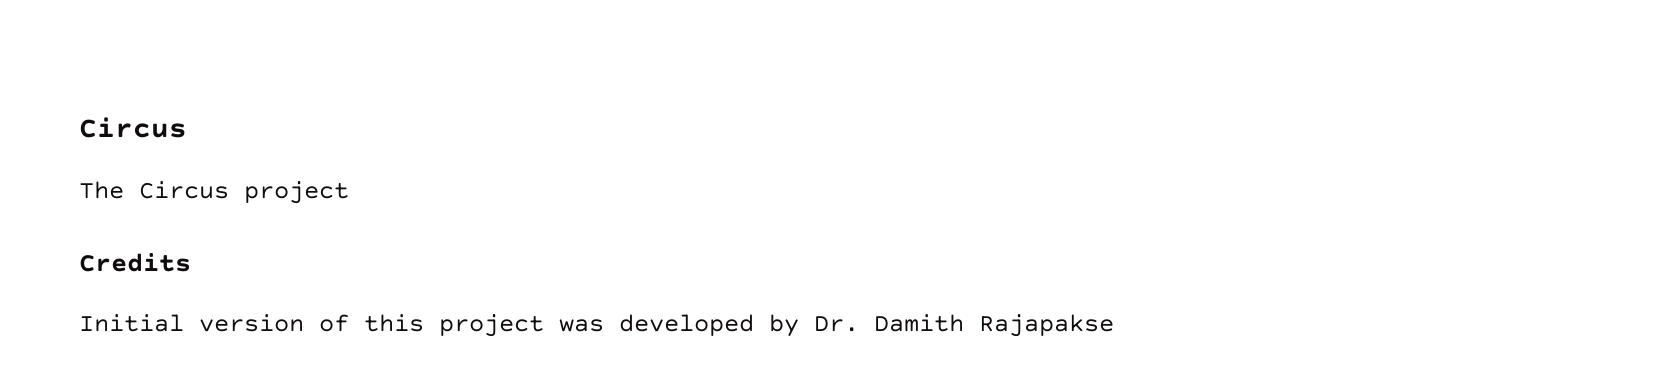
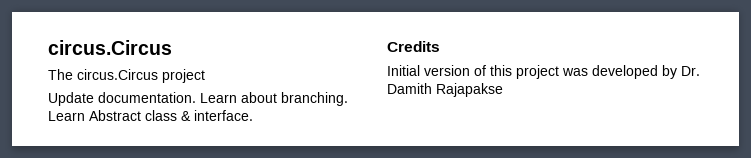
[79,117,187,138] Circus -> [48,40,172,55] circus.Circus
[139,181,349,204] Circus project -> [77,69,205,83] [48,92,348,106] [48,110,253,121] circus.Circus project // Update documentation. Learn about branching. Learn Abstract class & interface.

